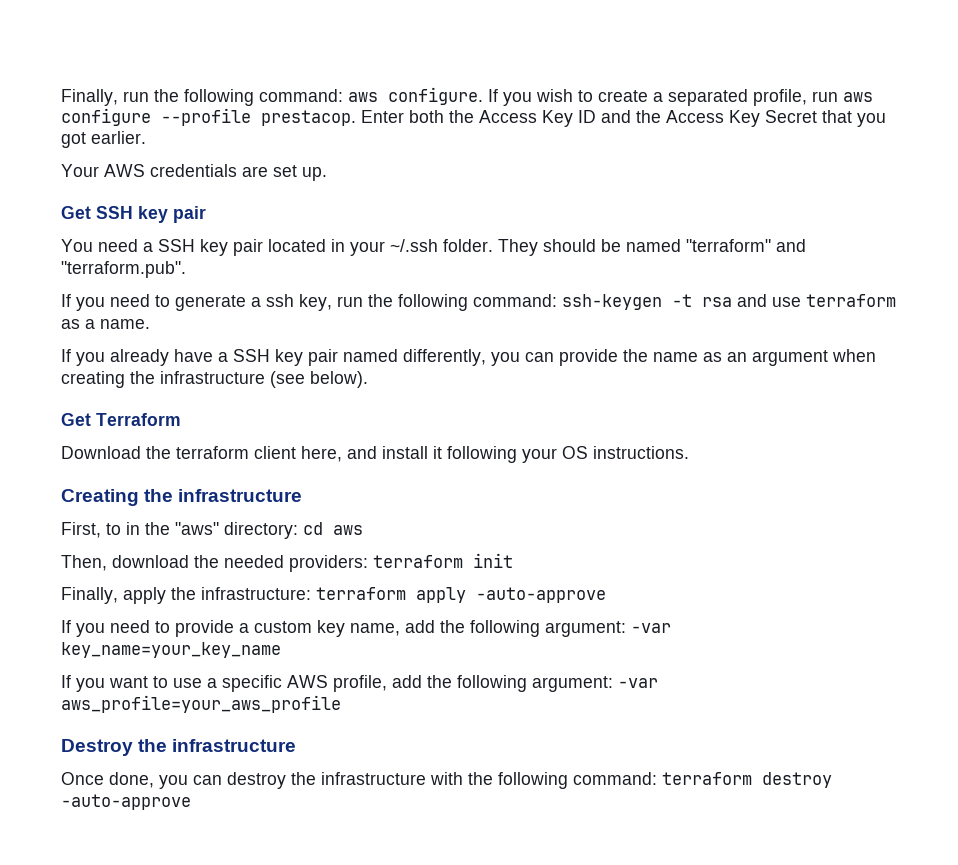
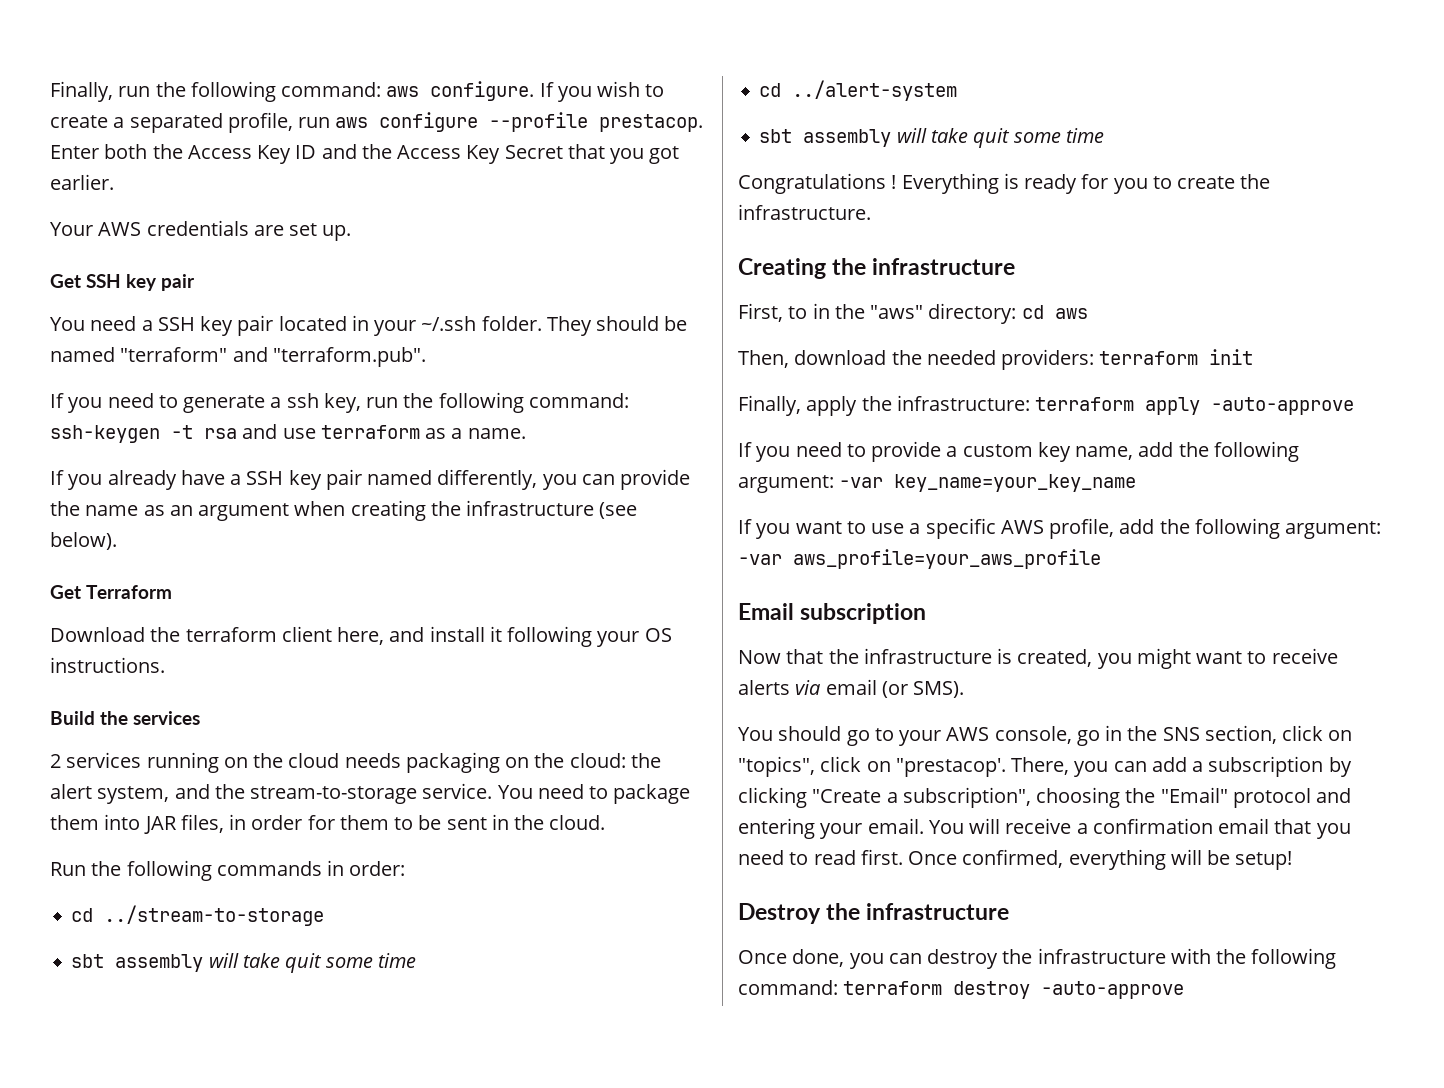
(689, 452) none -> [50,711,201,725] [50,752,661,773] [50,783,691,804] [50,814,606,834] [50,860,406,881] [71,905,325,926] [71,953,416,973] [759,80,958,101] [759,128,1104,148] [738,173,1271,194] [738,204,871,220] // Build the services // 2 services running on the cloud needs packaging on the cloud: the alert system, and the stream-to-storage service. You need to package them into JAR files, in order for them to be sent in the cloud. // Run the following commands in order: // cd ../stream-to-storage // sbt assembly will take quit some time // cd ../alert-system // sbt assembly will take quit some time // Congratulations ! Everything is ready for you to create the infrastructure.
(341, 704) none -> [738,603,927,624] [738,648,1338,669] [738,679,965,698] [738,725,1353,746] [738,756,1352,777] [738,787,1352,808] [738,818,1351,839] [738,849,1293,870] // Email subscription // Now that the infrastructure is created, you might want to receive alerts via email (or SMS). // You should go to your AWS console, go in the SNS section, click on "topics", click on "prestacop'. There, you can add a subscription by clicking "Create a subscription", choosing the "Email" protocol and entering your email. You will receive a confirmation email that you need to read first. Once confirmed, everything will be setup!

